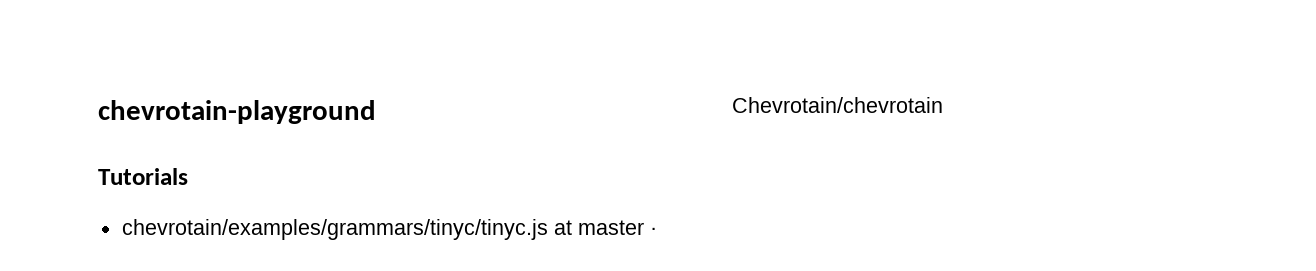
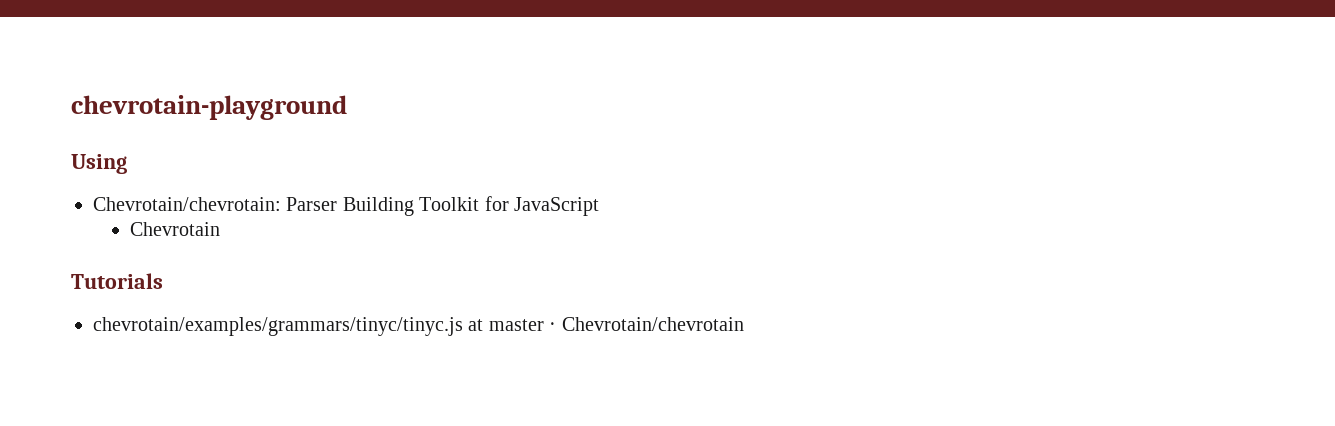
(376, 112) none -> [71,154,127,174] [93,196,599,216] [130,222,221,236] // Using // Chevrotain/chevrotain: Parser Building Toolkit for JavaScript // Chevrotain

